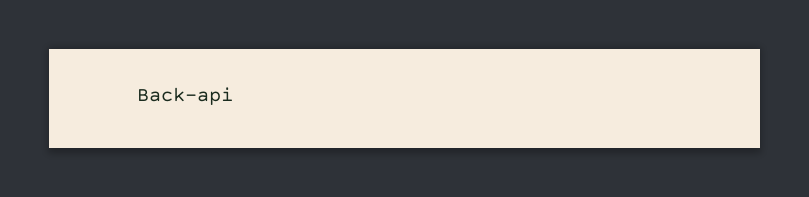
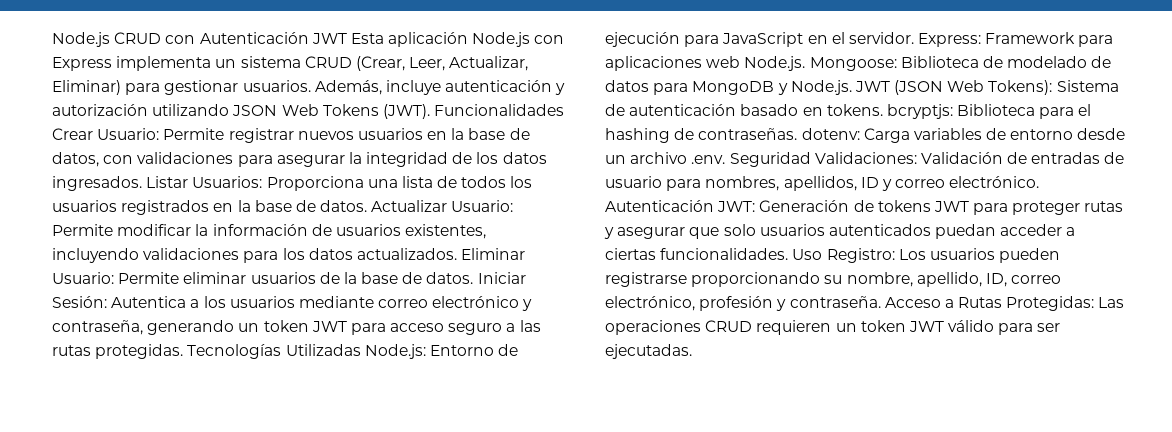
[137,87,233,105] Back-api -> [52,32,565,47] [52,56,529,71] [52,80,566,95] [52,104,565,119] [52,128,530,143] [52,152,547,167] [52,176,533,191] [52,200,514,215] [52,224,487,239] [52,248,526,263] [52,272,526,284] [52,296,533,311] [52,320,541,335] [52,344,519,359] [605,32,1114,47] [605,56,1112,71] [605,80,1119,95] [605,104,1092,119] [605,128,1126,143] [605,152,1125,167] [605,176,1040,191] [605,200,1124,215] [604,224,1076,239] [605,248,1061,263] [605,272,1062,287] [605,296,1125,311] [605,320,1061,335] [605,344,692,359] Node.js CRUD con Autenticación JWT Esta aplicación Node.js con Express implementa un sistema CRUD (Crear, Leer, Actualizar, Eliminar) para gestionar usuarios. Además, incluye autenticación y autorización utilizando JSON Web Tokens (JWT). Funcionalidades Crear Usuario: Permite registrar nuevos usuarios en la base de datos, con validaciones para asegurar la integridad de los datos ingresados. Listar Usuarios: Proporciona una lista de todos los usuarios registrados en la base de datos. Actualizar Usuario: Permite modificar la información de usuarios existentes, incluyendo validaciones para los datos actualizados. Eliminar Usuario: Permite eliminar usuarios de la base de datos. Iniciar Sesión: Autentica a los usuarios mediante correo electrónico y contraseña, generando un token JWT para acceso seguro a las rutas protegidas. Tecnologías Utilizadas Node.js: Entorno de ejecución para JavaScript en el servidor. Express: Framework para aplicaciones web Node.js. Mongoose: Biblioteca de modelado de datos para MongoDB y Node.js. JWT (JSON Web Tokens): Sistema de autenticación basado en tokens. bcryptjs: Biblioteca para el hashing de contraseñas. dotenv: Carga variables de entorno desde un archivo .env. Seguridad Validaciones: Validación de entradas de usuario para nombres, apellidos, ID y correo electrónico. Autenticación JWT: Generación de tokens JWT para proteger rutas y asegurar que solo usuarios autenticados puedan acceder a ciertas funcionalidades. Uso Registro: Los usuarios pueden registrarse proporcionando su nombre, apellido, ID, correo electrónico, profesión y contraseña. Acceso a Rutas Protegidas: Las operaciones CRUD requieren un token JWT válido para ser ejecutadas.

